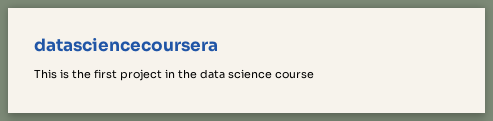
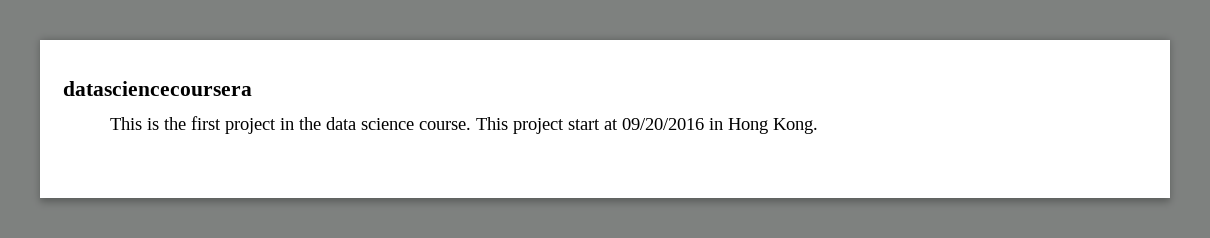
[275,71,314,79] course -> [419,117,819,134] course. This project start at 09/20/2016 in Hong Kong.

